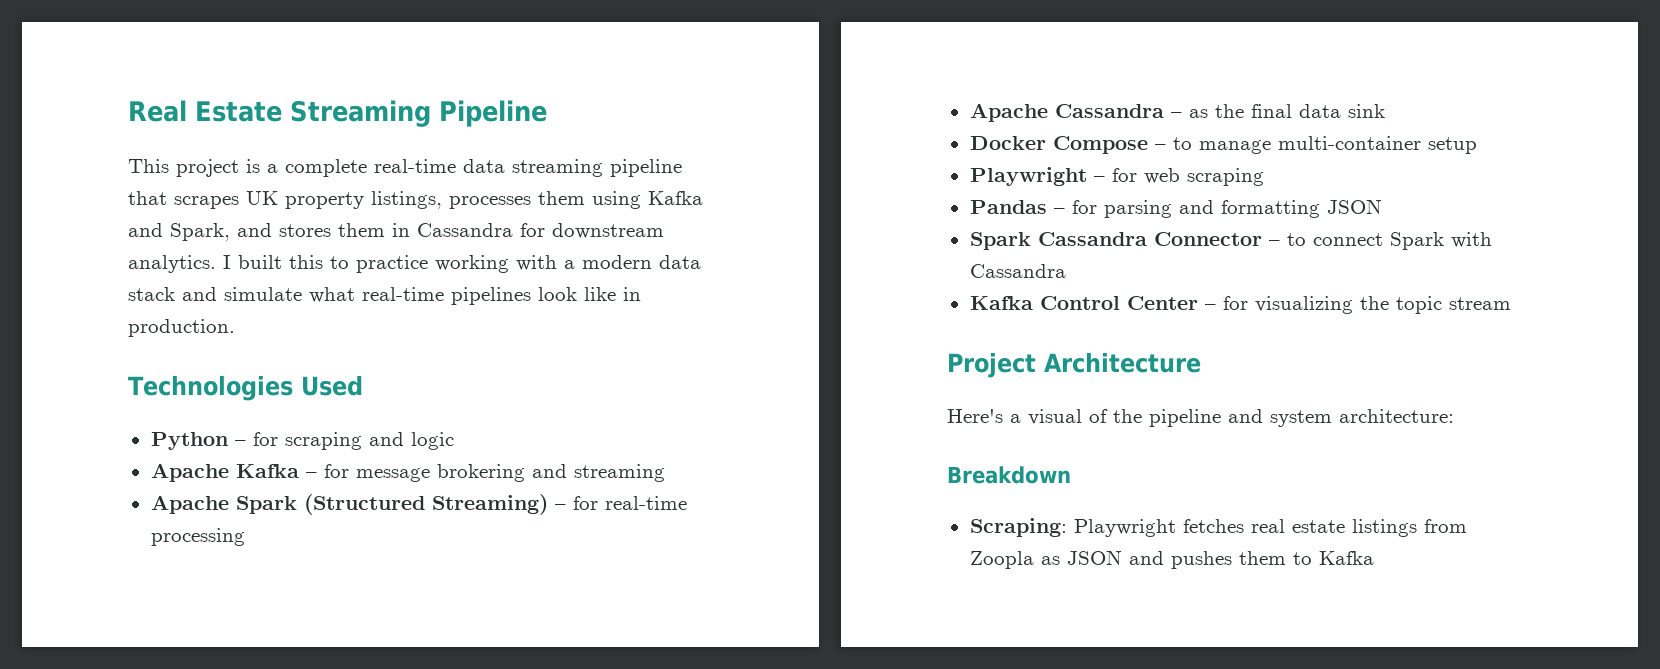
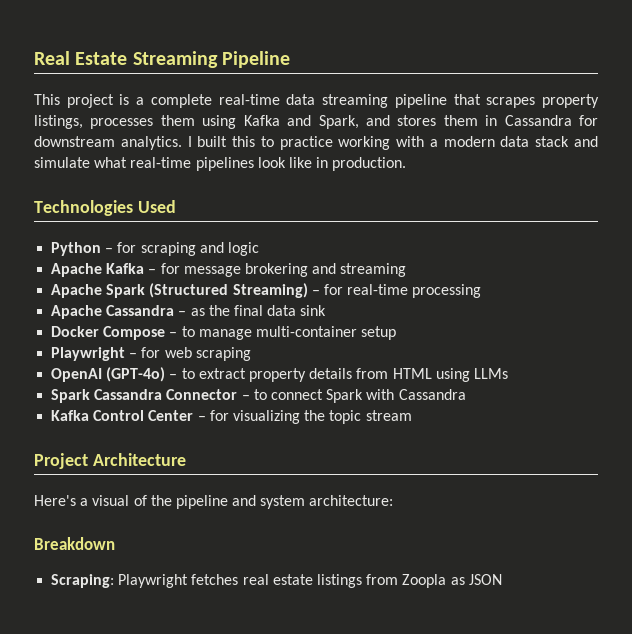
[246,191,278,205] UK -> (536, 102) none
[969,199,1382,218] Pandas – for parsing and formatting JSON -> [51,367,508,382] OpenAI (GPT-4o) – to extract property details from HTML using LLMs
[1128,551,1374,569] and pushes them to Kafka -> (502, 579) none

